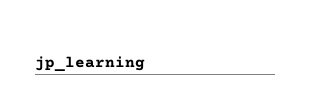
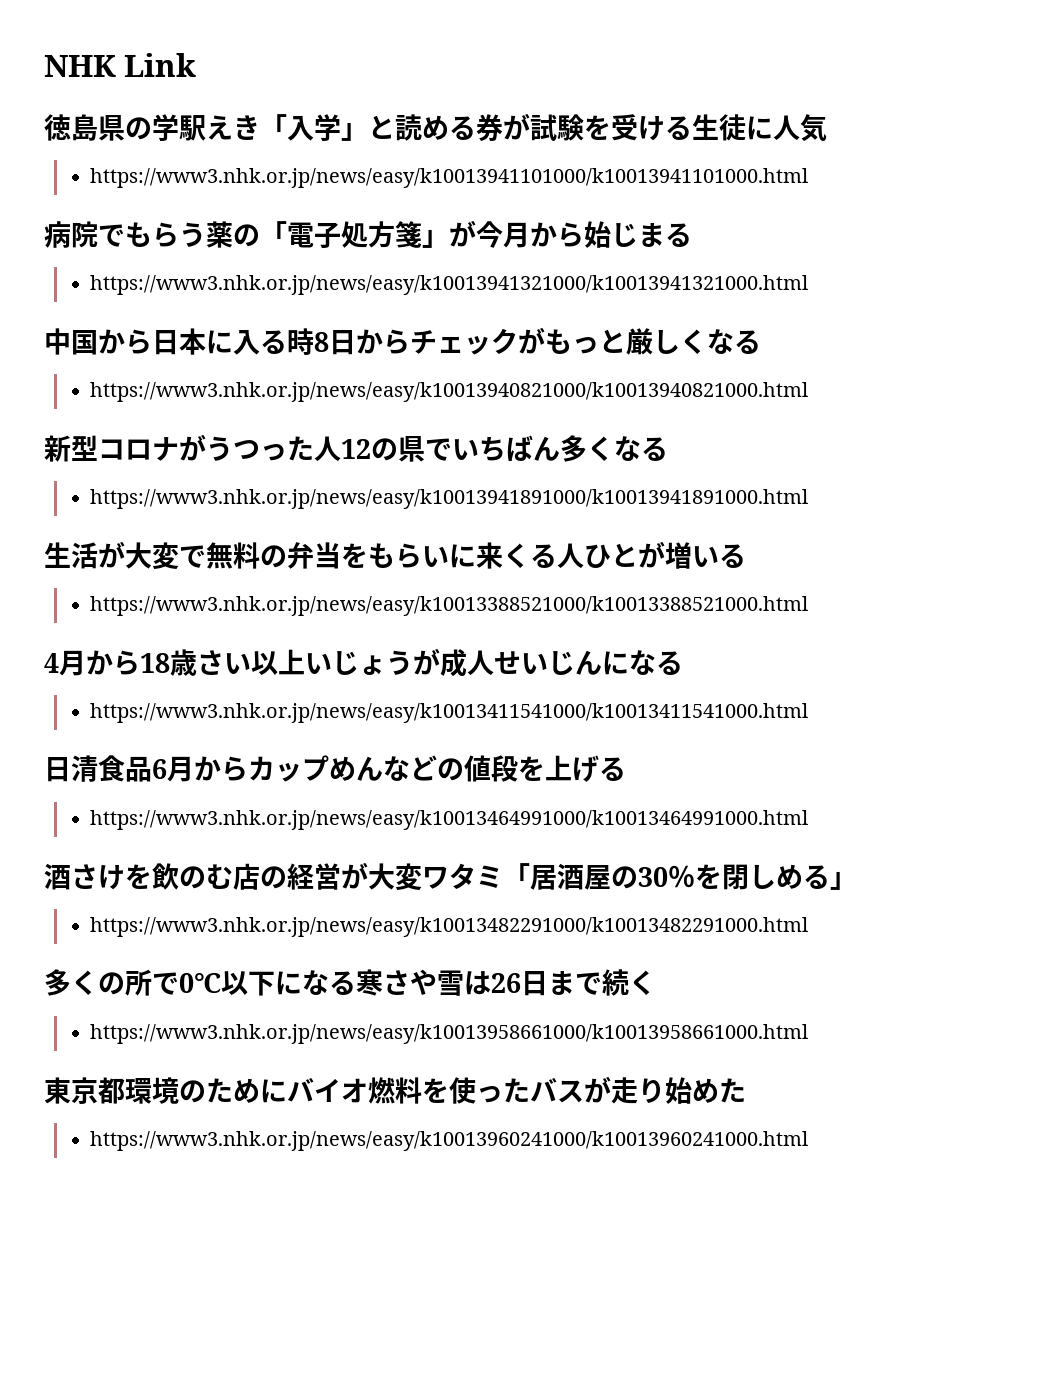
[35,56,145,72] jp_learning -> [44,53,197,77] [44,113,827,142] [89,168,808,188] [44,220,692,249] [89,275,808,295] [44,327,761,355] [89,382,808,402] [44,434,668,462] [89,489,808,509] [44,541,746,570] [89,596,808,616] [44,648,683,677] [89,703,808,723] [44,755,626,782] [89,810,808,830] [44,862,857,891] [89,917,808,937] [44,969,656,996] [89,1024,808,1044] [44,1076,746,1104] [89,1131,808,1151] NHK Link // 徳島県の学駅えき「入学」と読める券が試験を受ける生徒に人気 // https://www3.nhk.or.jp/news/easy/k10013941101000/k10013941101000.html // 病院でもらう薬の「電子処方箋」が今月から始じまる // https://www3.nhk.or.jp/news/easy/k10013941321000/k10013941321000.html // 中国から日本に入る時8日からチェックがもっと厳しくなる // https://www3.nhk.or.jp/news/easy/k10013940821000/k10013940821000.html // 新型コロナがうつった人12の県でいちばん多くなる // https://www3.nhk.or.jp/news/easy/k10013941891000/k10013941891000.html // 生活が大変で無料の弁当をもらいに来くる人ひとが増いる // https://www3.nhk.or.jp/news/easy/k10013388521000/k10013388521000.html // 4月から18歳さい以上いじょうが成人せいじんになる // https://www3.nhk.or.jp/news/easy/k10013411541000/k10013411541000.html // 日清食品6月からカップめんなどの値段を上げる // https://www3.nhk.or.jp/news/easy/k10013464991000/k10013464991000.html // 酒さけを飲のむ店の経営が大変ワタミ「居酒屋の30％を閉しめる」 // https://www3.nhk.or.jp/news/easy/k10013482291000/k10013482291000.html // 多くの所で0℃以下になる寒さや雪は26日まで続く // https://www3.nhk.or.jp/news/easy/k10013958661000/k10013958661000.html // 東京都環境のためにバイオ燃料を使ったバスが走り始めた // https://www3.nhk.or.jp/news/easy/k10013960241000/k10013960241000.html

